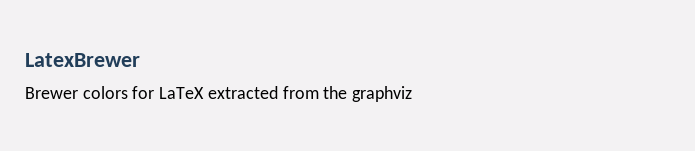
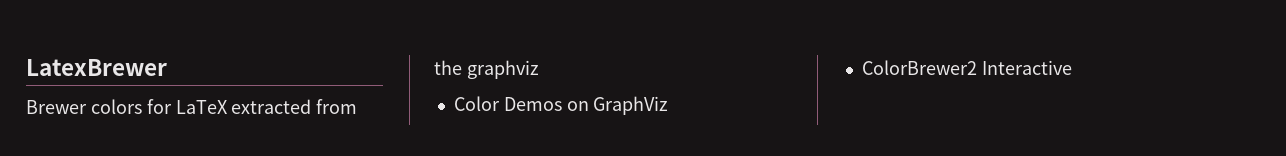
(413, 94) none -> [453,96,669,115] [861,60,1072,75] // Color Demos on GraphViz // ColorBrewer2 Interactive

